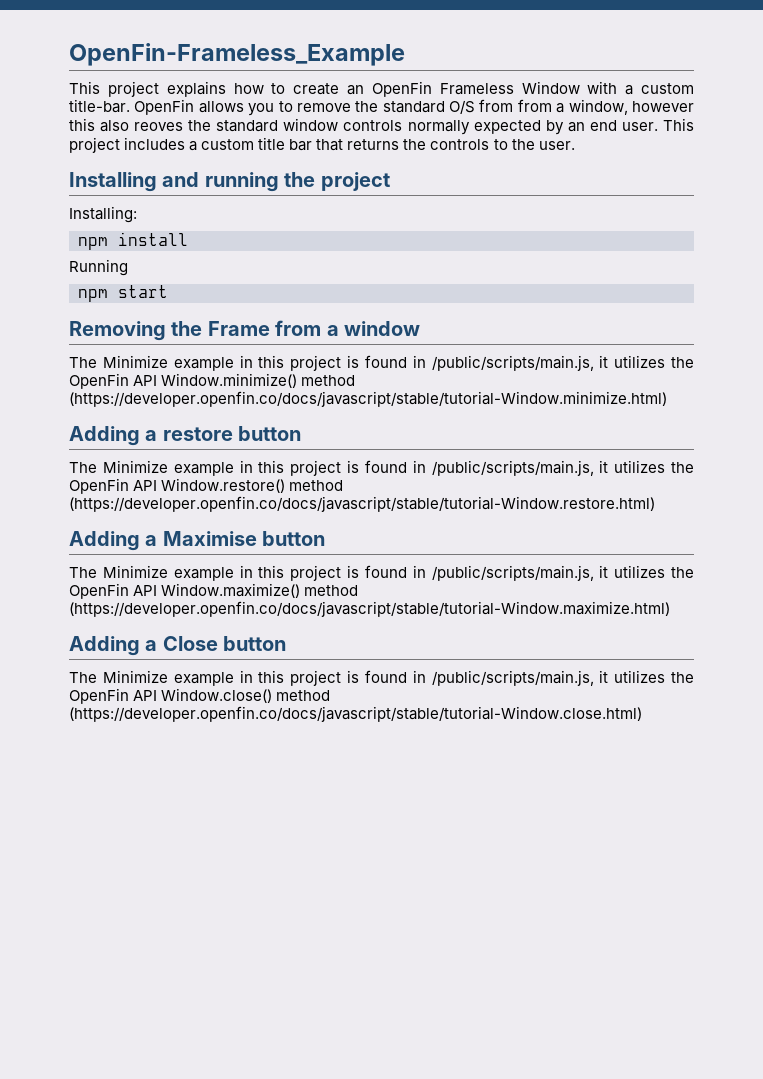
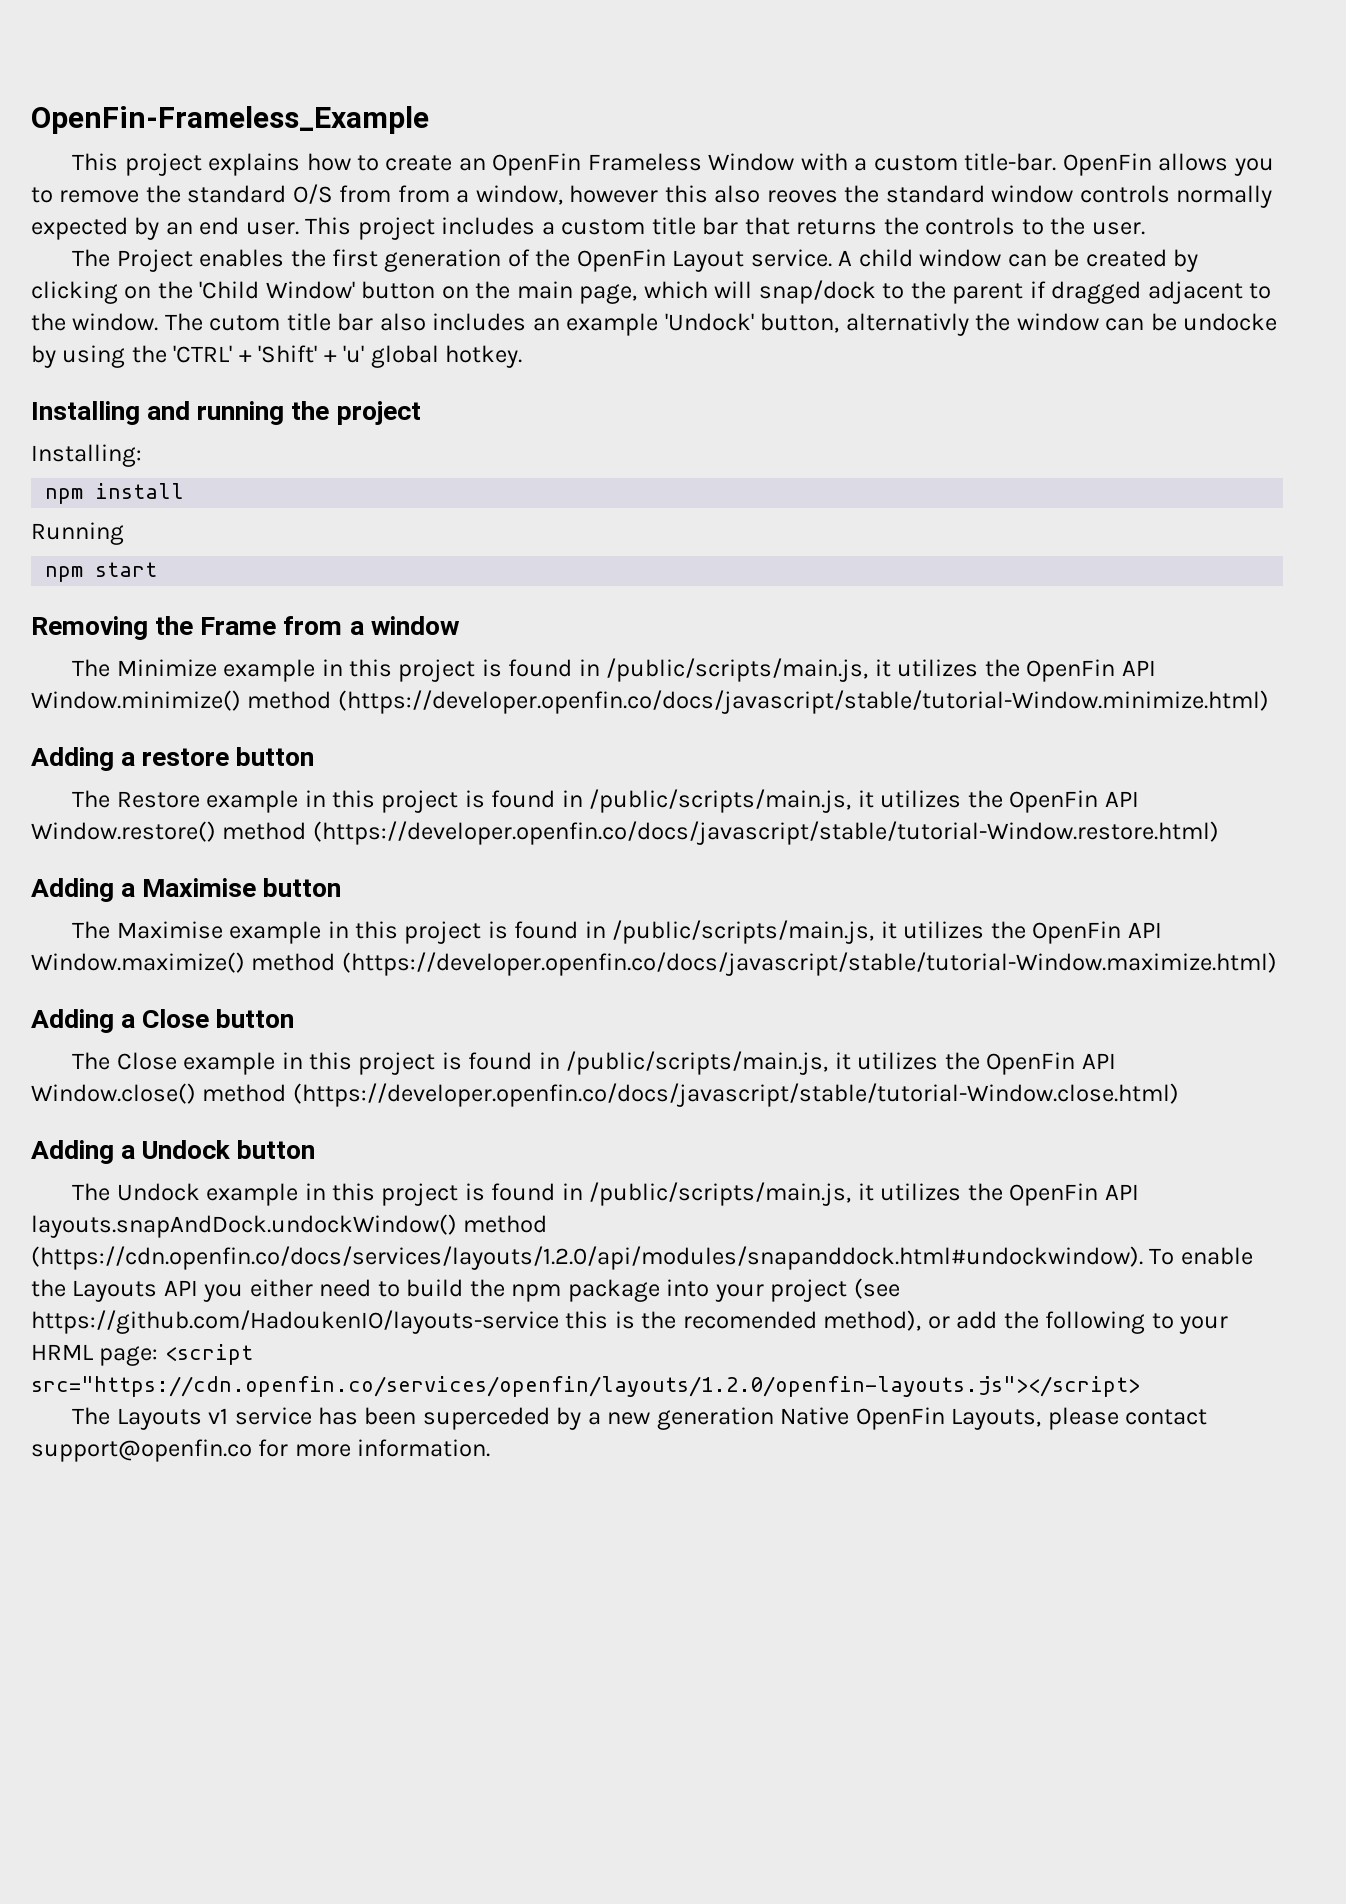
(575, 145) none -> [72,249,1199,272] [31,280,1272,304] [31,313,1278,336] [31,345,523,368] // The Project enables the first generation of the OpenFin Layout service. A child window can be created by clicking on the 'Child Window' button on the main page, which will snap/dock to the parent if dragged adjacent to the window. The cutom title bar also includes an example 'Undock' button, alternativly the window can be undocke by using the 'CTRL' + 'Shift' + 'u' global hotkey.
[102,460,168,473] Minimize -> [116,791,200,808] Restore
[102,565,168,578] Minimize -> [116,921,223,939] Maximise
[102,670,168,683] Minimize -> [116,1052,177,1070] Close
(642, 714) none -> [31,1140,316,1164] [72,1182,1139,1206] [31,1214,548,1238] [31,1246,1253,1270] [31,1278,900,1302] [31,1310,1229,1334] [31,1344,253,1366] [31,1376,1140,1397] [72,1407,1208,1430] [31,1439,491,1462] // Adding a Undock button // The Undock example in this project is found in /public/scripts/main.js, it utilizes the OpenFin API layouts.snapAndDock.undockWindow() method (https://cdn.openfin.co/docs/services/layouts/1.2.0/api/modules/snapanddock.html#undockwindow). To enable the Layouts API you either need to build the npm package into your project (see https://github.com/HadoukenIO/layouts-service this is the recomended method), or add the following to your HRML page: <script src="https://cdn.openfin.co/services/openfin/layouts/1.2.0/openfin-layouts.js"></script> // The Layouts v1 service has been superceded by a new generation Native OpenFin Layouts, please contact support@openfin.co for more information.

